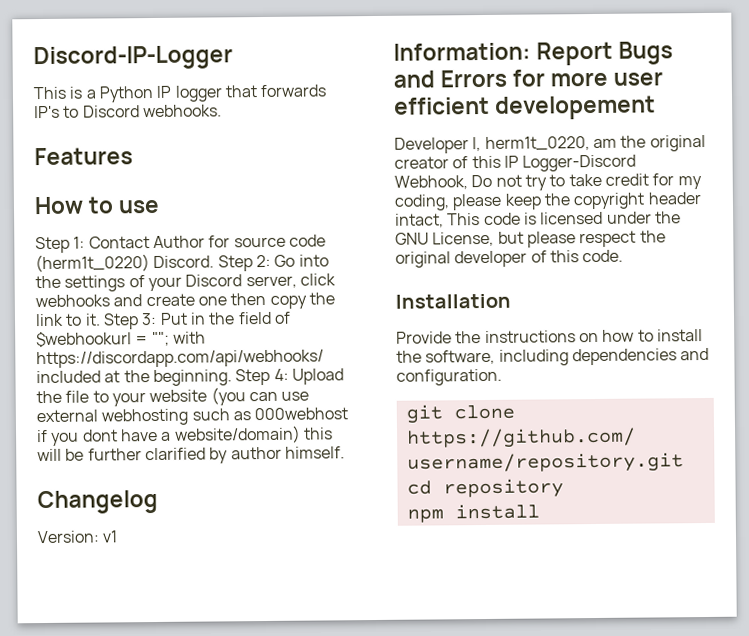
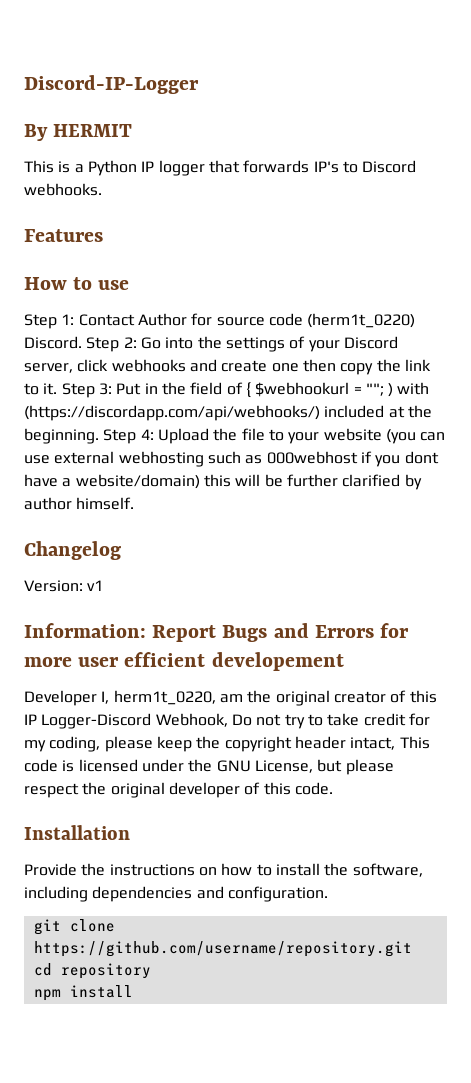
(233, 58) none -> [24,124,132,141] // By HERMIT
(291, 317) none -> [245,382,251,398] {
[172,331,206,344] [36,349,324,369] with https://discordapp.com/api/webhooks/ -> [388,382,430,397] [24,405,320,421] ) with (https://discordapp.com/api/webhooks/)

